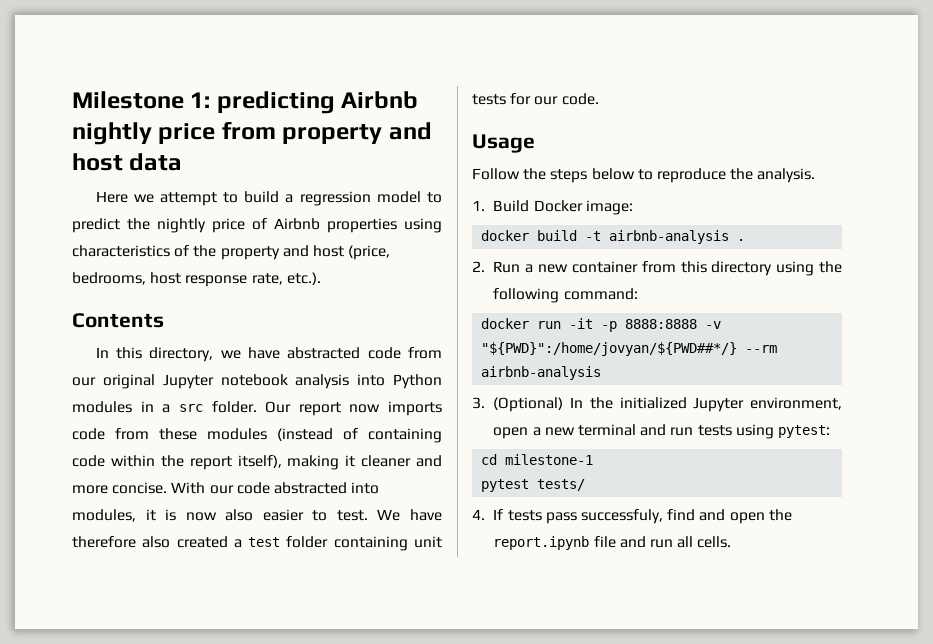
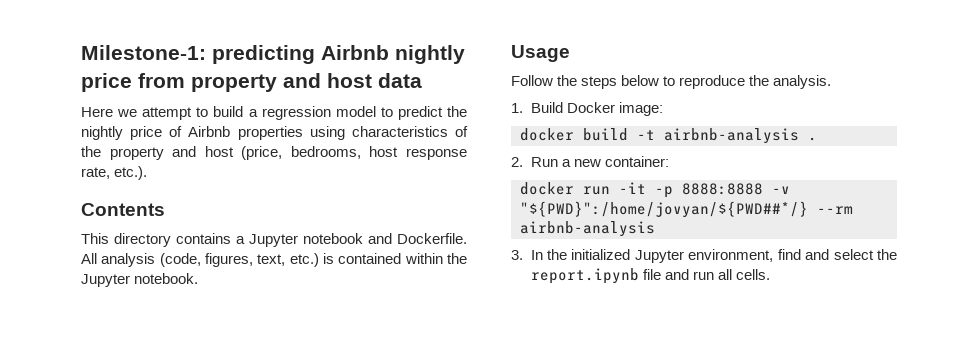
[72,91,211,109] Milestone 1: -> [81,45,206,60] Milestone-1:
[95,347,442,362] [72,374,442,389] [72,401,442,416] [72,428,442,443] [72,455,442,470] [72,482,380,494] [72,509,442,522] [72,536,442,551] [472,93,599,105] In this directory, we have abstracted code from our original Jupyter notebook analysis into Python modules in a src folder. Our report now imports code from these modules (instead of containing code within the report itself), making it cleaner and more concise. With our code abstracted into modules, it is now also easier to test. We have therefore also created a test folder containing unit tests for our code. -> [81,233,467,247] [81,253,467,267] [81,273,199,287] This directory contains a Jupyter notebook and Dockerfile. All analysis (code, figures, text, etc.) is contained within the Jupyter notebook.
[571,261,842,276] [493,288,638,303] container from this directory using the following command: -> [604,156,669,167] container:
[493,397,564,412] (Optional) -> (523, 255) none
[493,424,830,439] [481,454,594,465] [481,479,586,492] [472,509,663,524] open a new terminal and run tests using pytest: // cd milestone-1 // pytest tests/ // 4. If tests pass successfuly, -> (774, 255) none
[729,512,765,524] open -> [833,249,874,260] select

